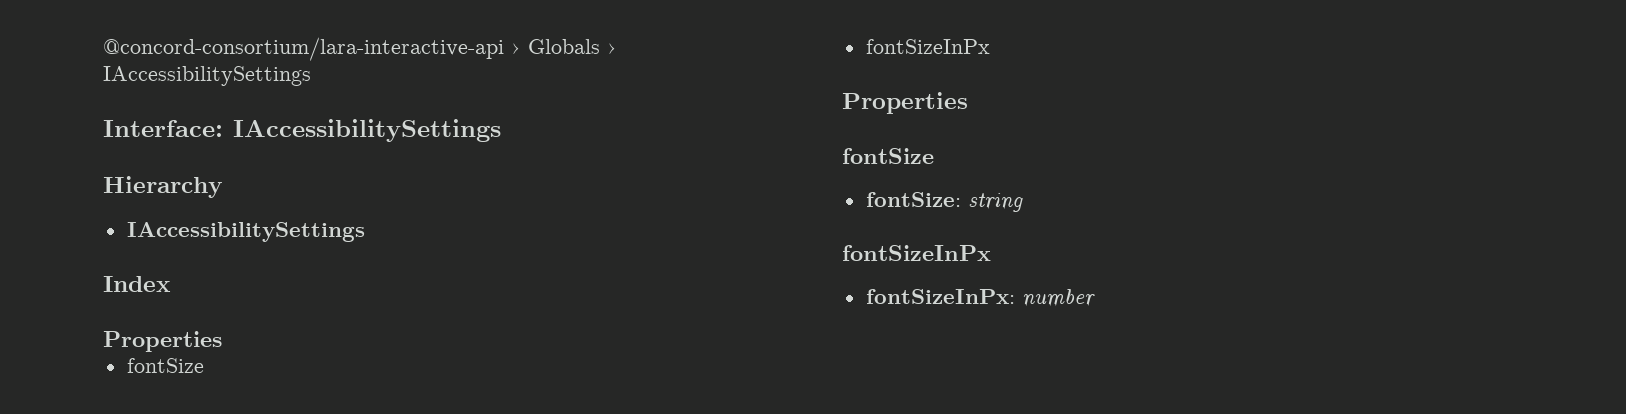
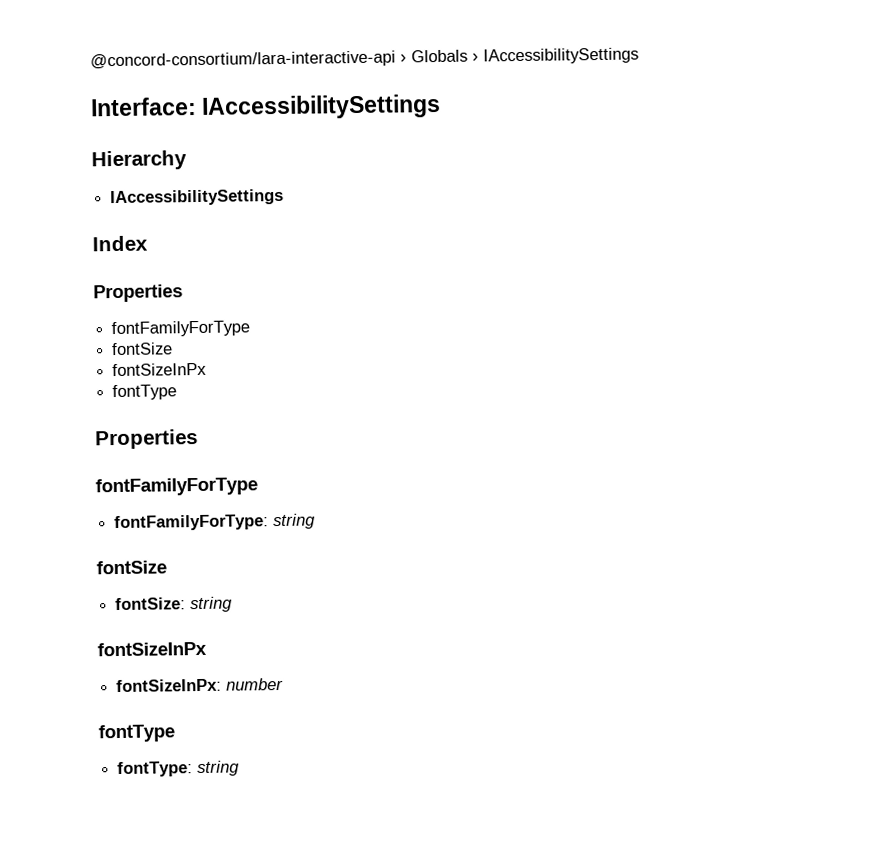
(222, 341) none -> [111,320,251,338] // fontFamilyForType
[842,92,968,114] // Properties -> [112,384,178,401] [95,429,198,450] [95,477,258,497] [114,513,317,532] // fontType // Properties // fontFamilyForType // fontFamilyForType: string
(1095, 298) none -> [98,724,175,743] [117,760,241,778] // fontType // fontType: string

